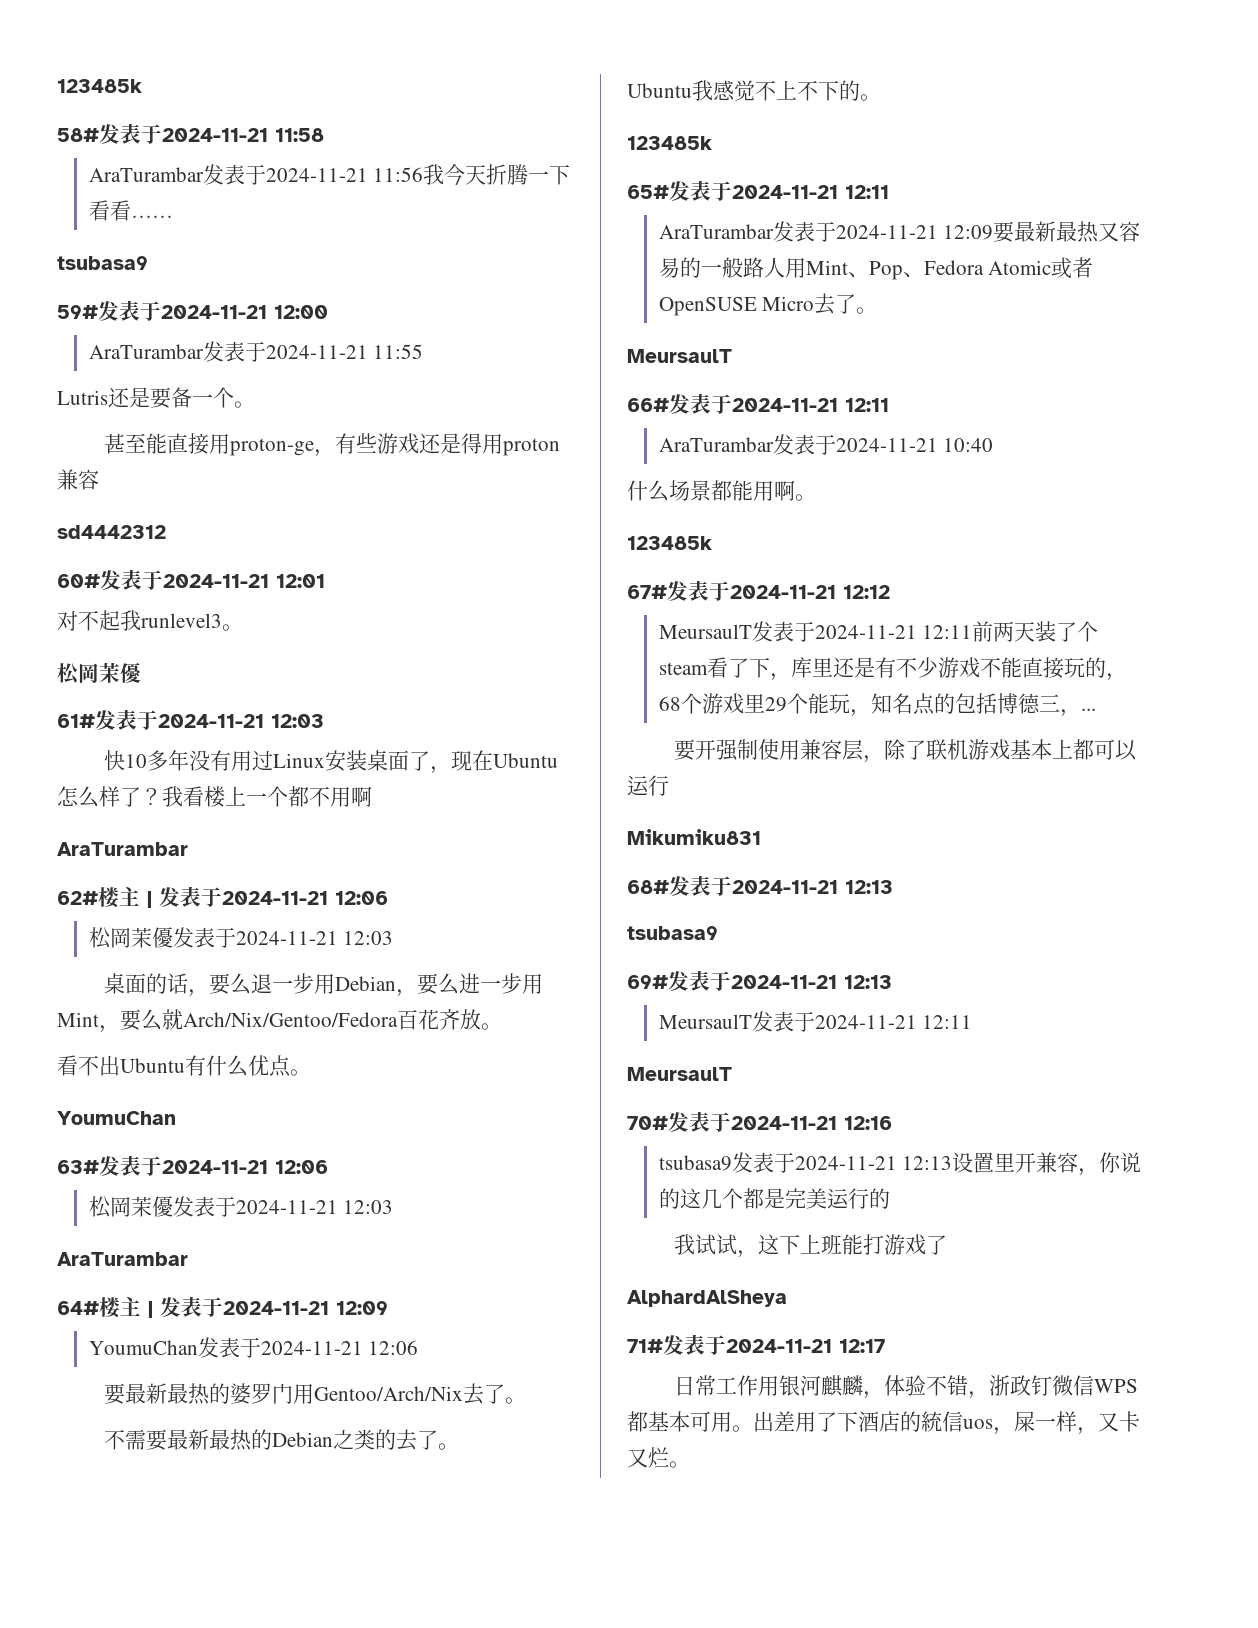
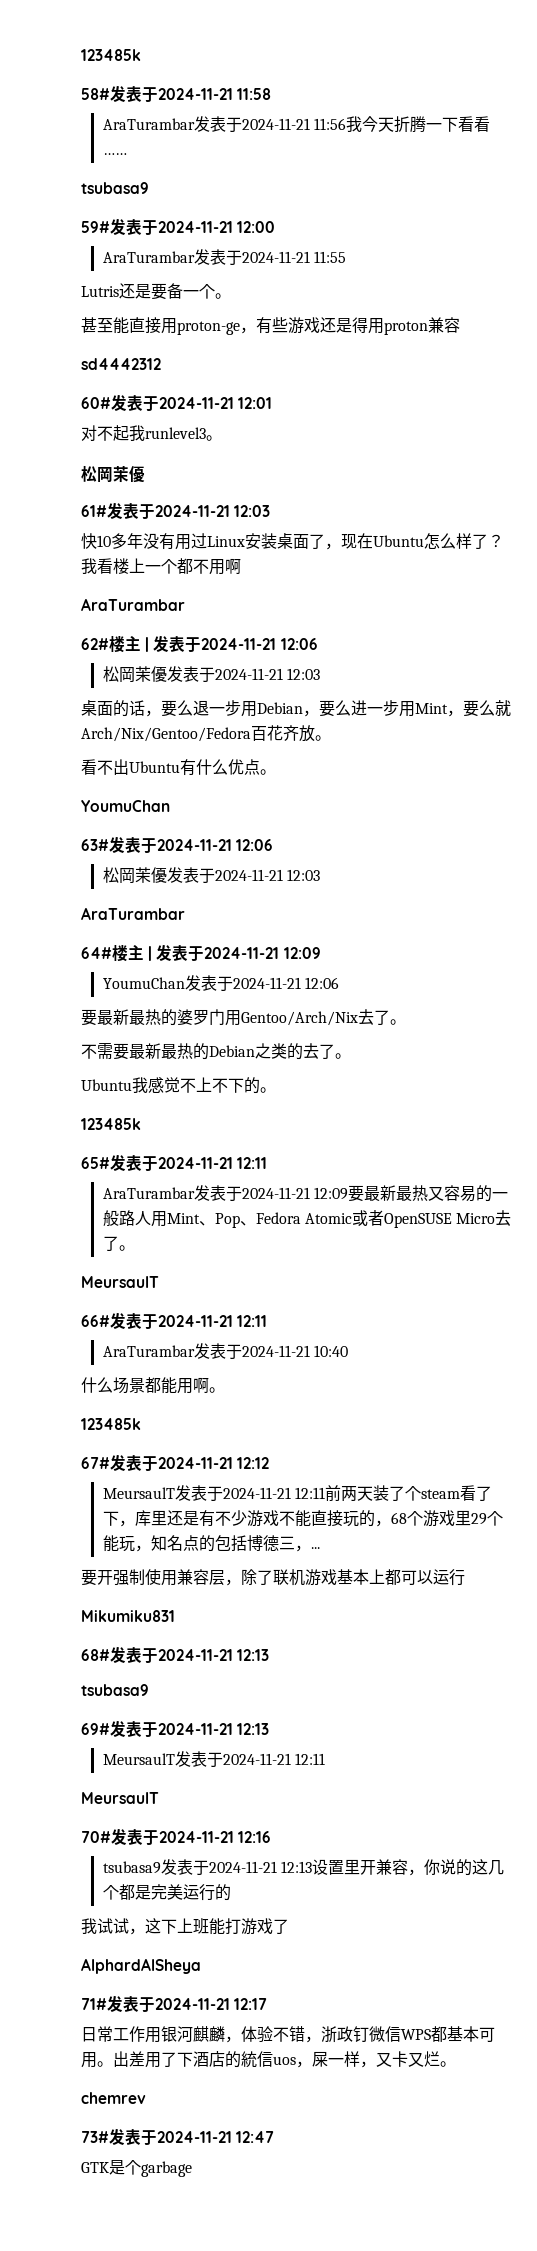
(690, 1464) none -> [81,2092,146,2104] [81,2128,275,2145] [81,2160,192,2177] // chemrev // 73#发表于2024-11-21 12:47 // GTK是个garbage

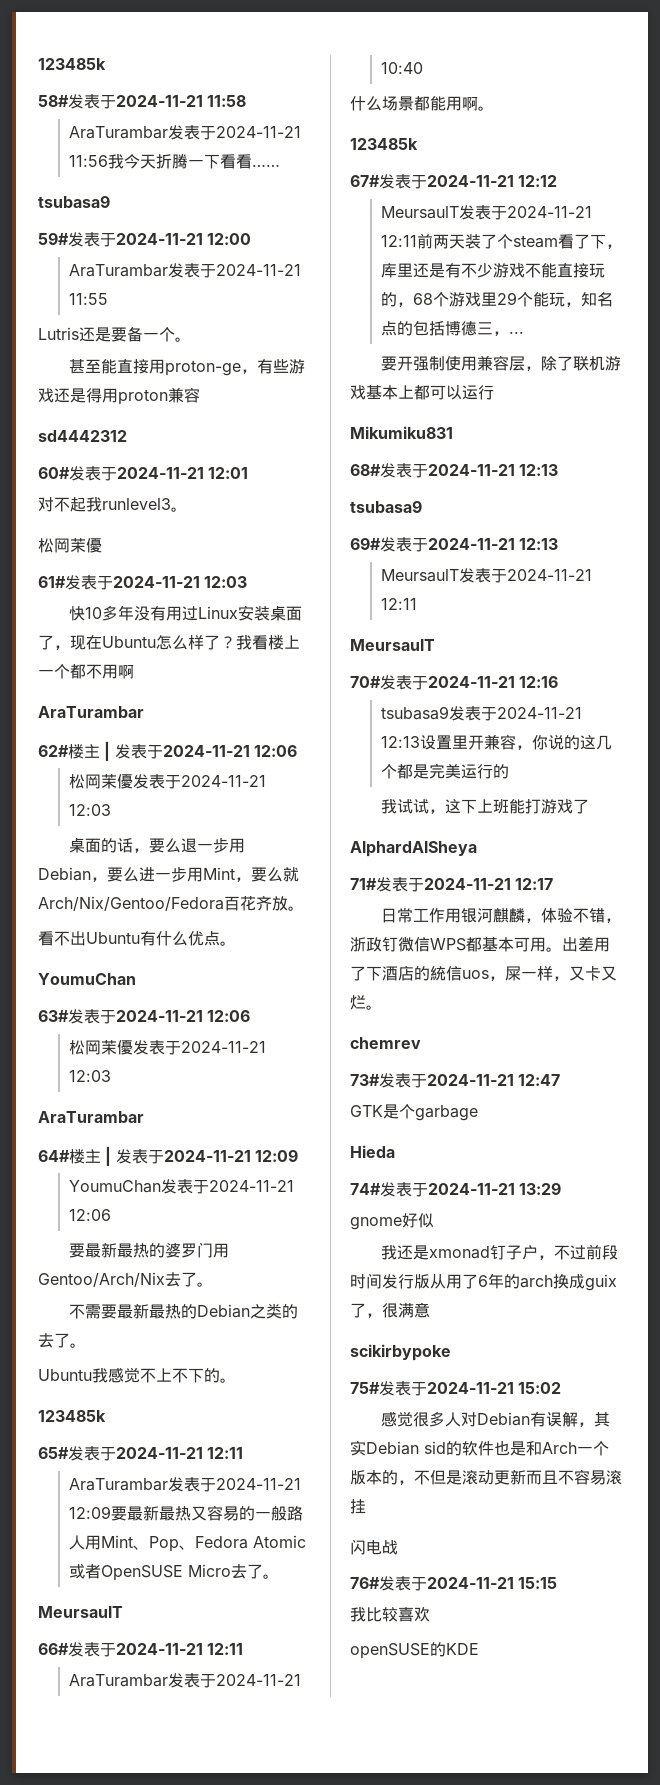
(192, 2169) none -> [350,1145,395,1158] [350,1182,562,1197] [350,1213,434,1230] [381,1244,619,1260] [350,1273,617,1291] [350,1302,430,1318] [350,1344,451,1361] [350,1381,562,1396] [381,1411,611,1427] [350,1440,609,1456] [350,1469,622,1485] [350,1499,366,1514] [350,1539,398,1555] [350,1576,558,1591] [350,1606,430,1622] [350,1642,479,1659] // Hieda // 74#发表于2024-11-21 13:29 // gnome好似 // 我还是xmonad钉子户，不过前段时间发行版从用了6年的arch换成guix了，很满意 // scikirbypoke // 75#发表于2024-11-21 15:02 // 感觉很多人对Debian有误解，其实Debian sid的软件也是和Arch一个版本的，不但是滚动更新而且不容易滚挂 // 闪电战 // 76#发表于2024-11-21 15:15 // 我比较喜欢 // openSUSE的KDE

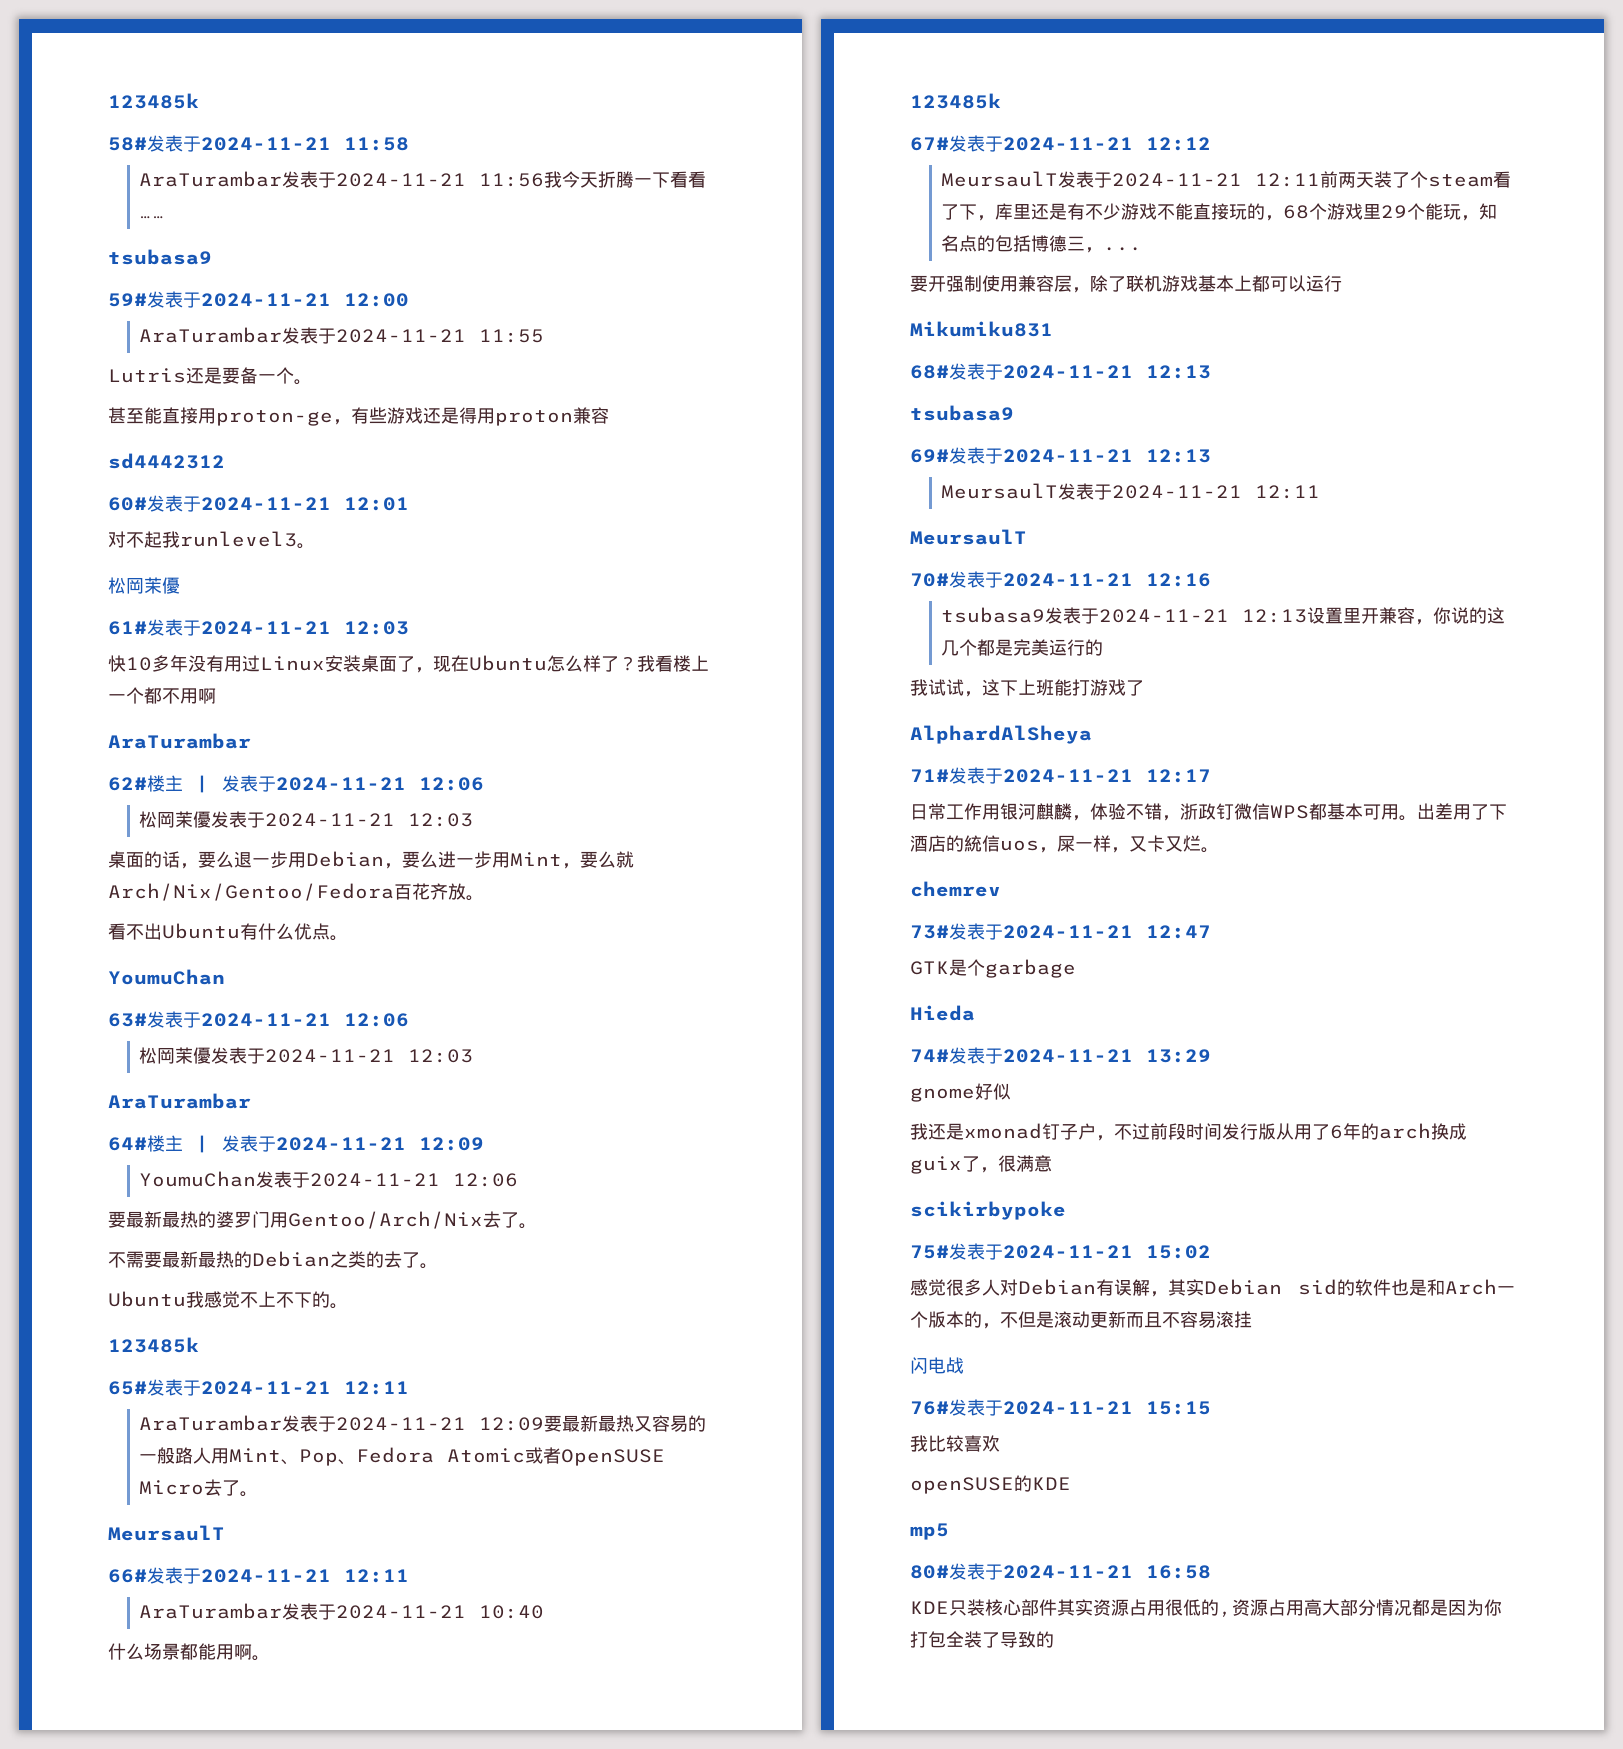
(479, 1649) none -> [910,1523,949,1540] [910,1563,1211,1580] [910,1599,1502,1617] [910,1631,1054,1648] // mp5 // 80#发表于2024-11-21 16:58 // KDE只装核心部件其实资源占用很低的,资源占用高大部分情况都是因为你打包全装了导致的

